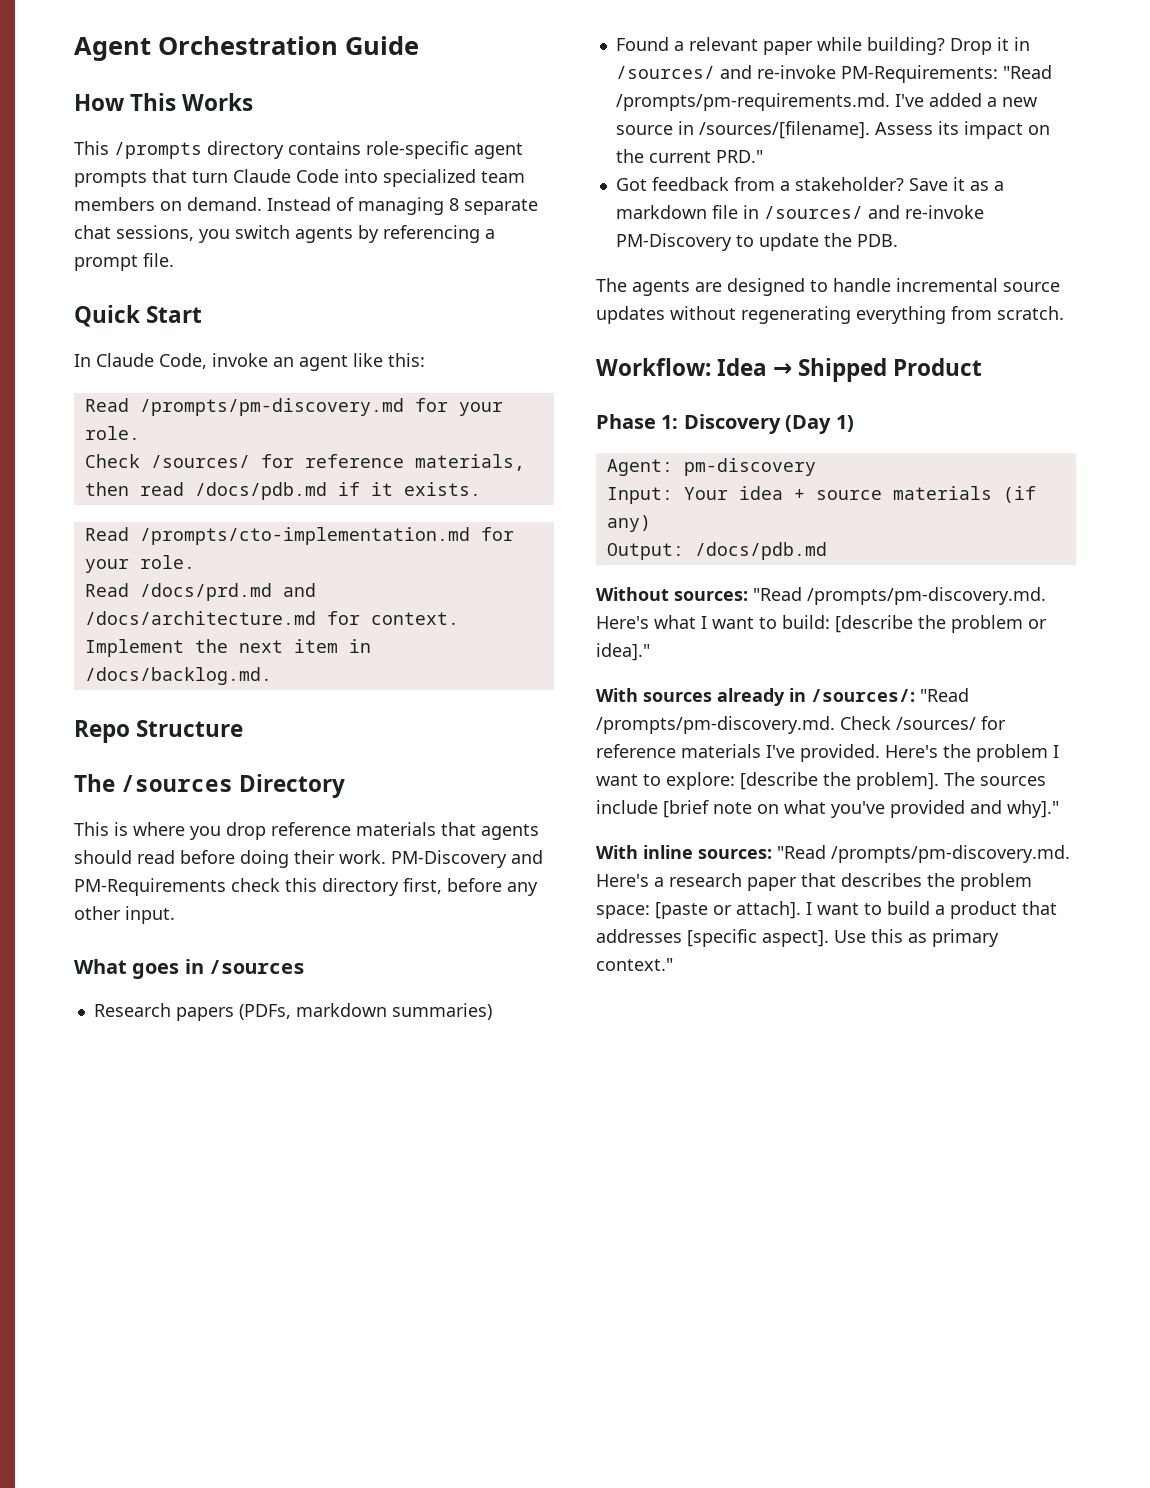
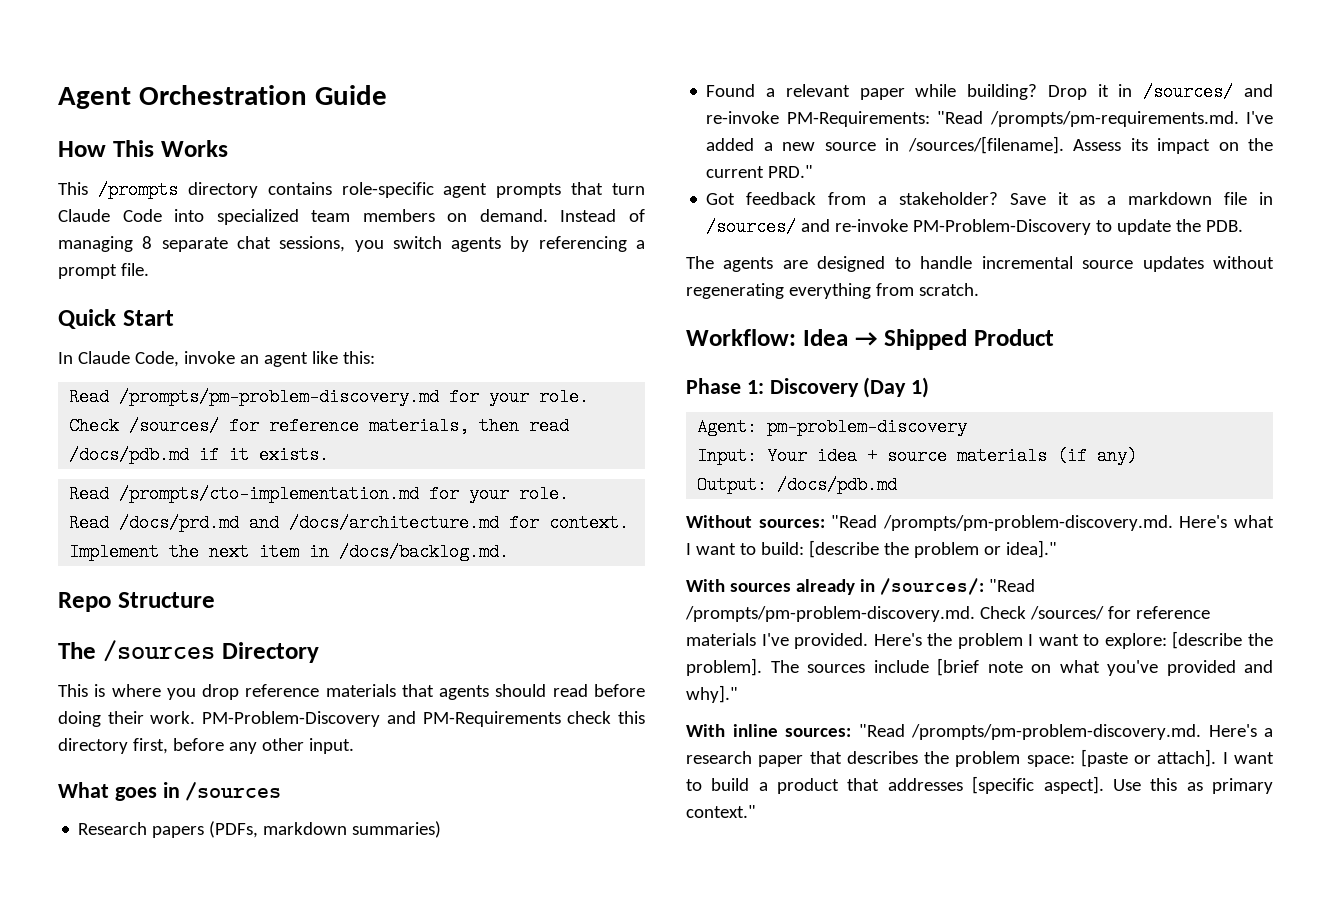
[139,398,404,416] /prompts/pm-discovery.md -> [119,388,440,406] /prompts/pm-problem-discovery.md
[391,850,507,868] PM-Discovery -> [202,711,381,727] PM-Problem-Discovery
[615,233,732,251] PM-Discovery -> [913,219,1092,235] PM-Problem-Discovery
[683,458,816,476] pm-discovery -> [767,418,968,436] pm-problem-discovery
[807,587,1046,605] /prompts/pm-discovery.md. -> [882,515,1173,531] /prompts/pm-problem-discovery.md.
[596,716,835,734] /prompts/pm-discovery.md. -> [685,606,975,622] /prompts/pm-problem-discovery.md.
[831,845,1070,863] /prompts/pm-discovery.md. -> [911,724,1201,740] /prompts/pm-problem-discovery.md.

